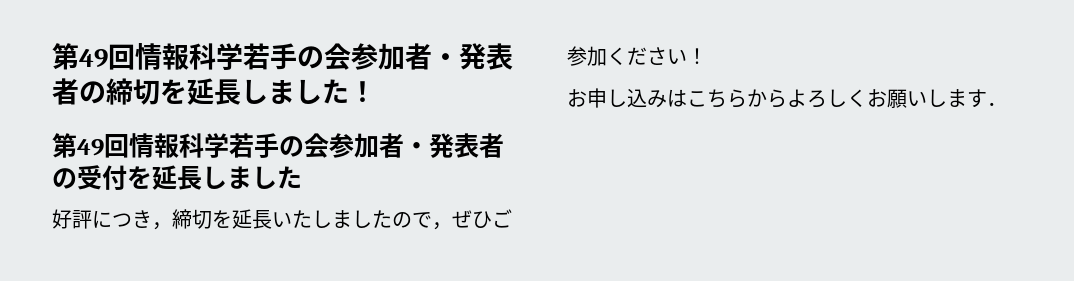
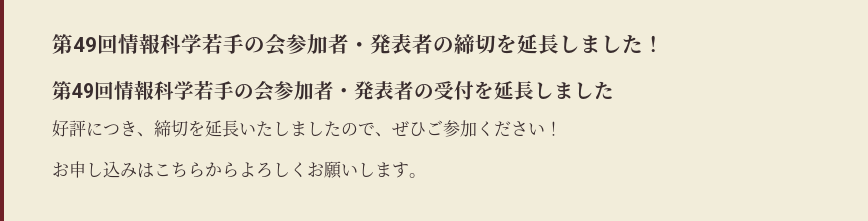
[152,222,172,230] ， -> [137,132,154,137] 、
[432,222,452,230] ， -> [375,132,392,137] 、
[987,102,1007,106] ． -> [409,173,426,178] 。

